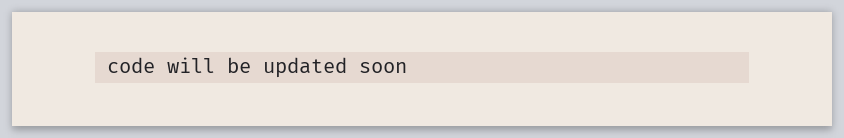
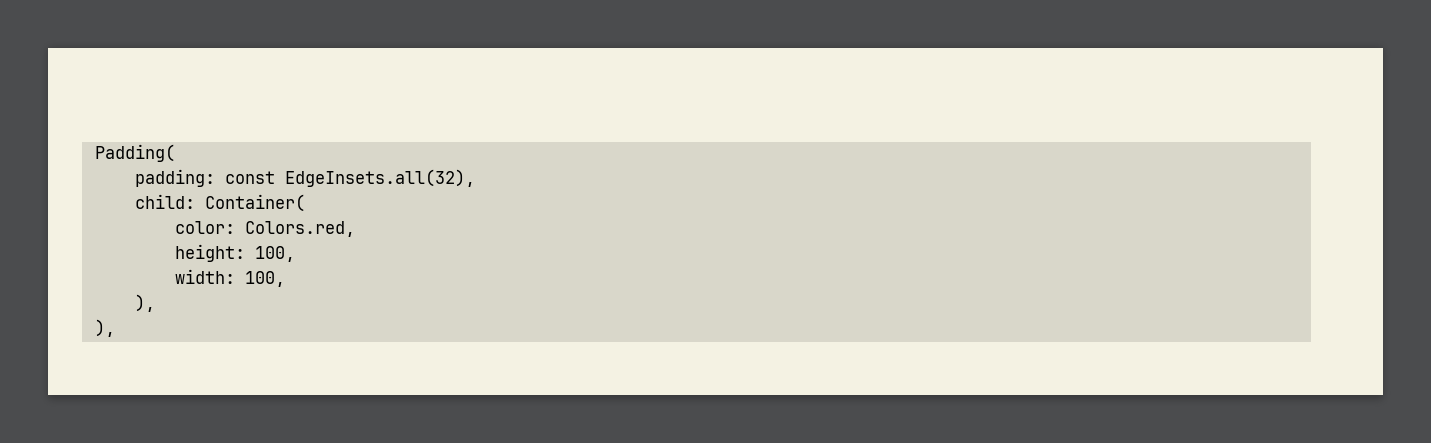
[106,57,407,78] code will be updated soon -> [94,144,175,162] [134,169,475,187] [134,194,305,212] [174,221,355,237] [174,244,295,262] [174,269,285,287] [134,294,155,312] [94,319,115,337] Padding( // padding: const EdgeInsets.all(32), // child: Container( // color: Colors.red, // height: 100, // width: 100, // ), // ),

